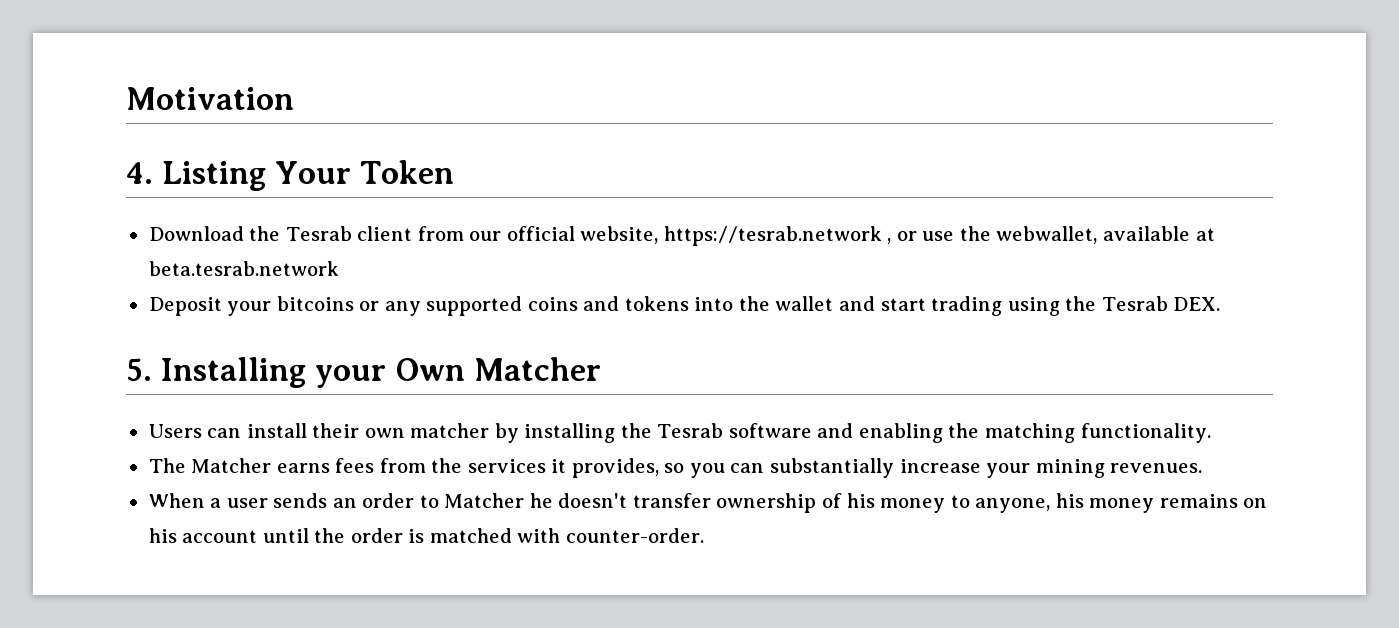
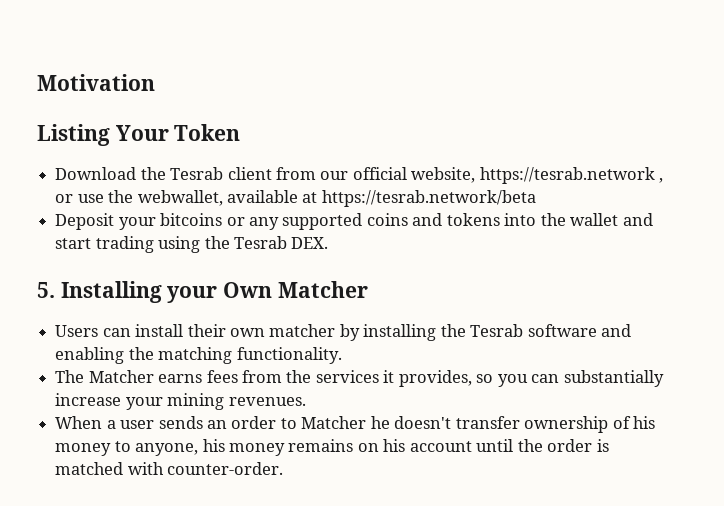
[126,162,153,184] 4. -> (155, 82) none
[148,261,339,276] beta.tesrab.network -> [321,190,536,207] https://tesrab.network/beta

